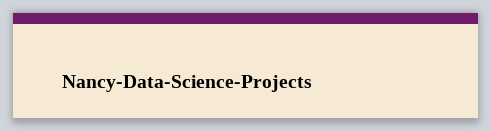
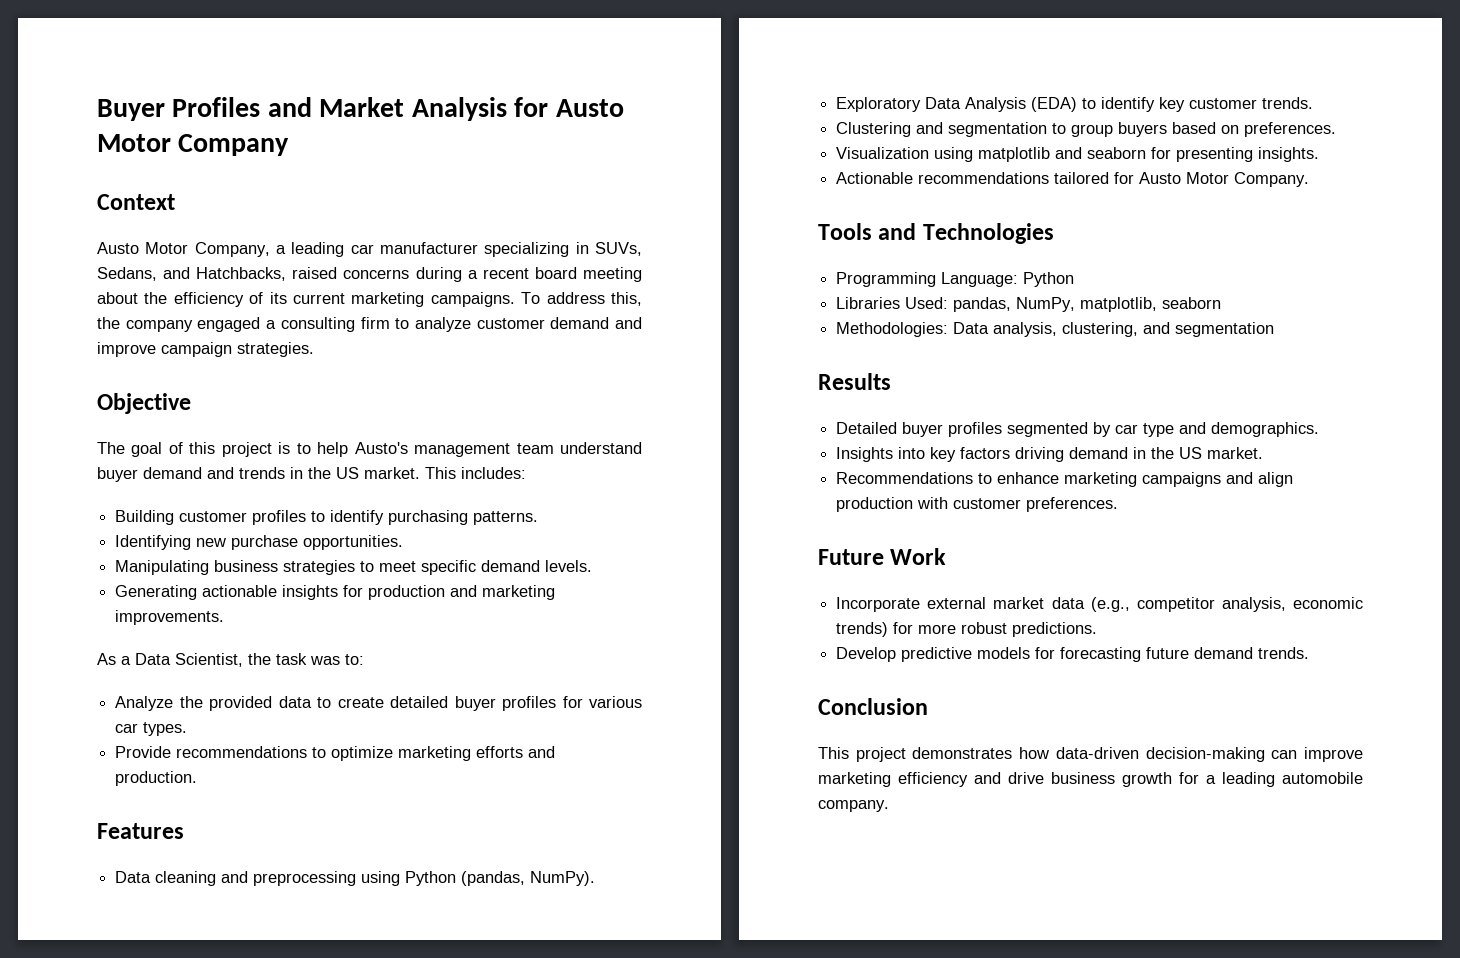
[62,75,312,92] Nancy-Data-Science-Projects -> [97,97,624,121] [97,134,290,156] [97,194,175,210] [97,242,642,257] [97,267,642,282] [97,292,642,307] [97,317,642,332] [97,342,314,357] [97,393,191,414] [97,442,642,457] [97,467,526,482] [115,510,539,525] [115,535,404,550] [115,560,593,575] [115,585,556,600] [115,610,225,625] [97,653,364,667] [115,696,643,711] [115,722,188,736] [115,746,556,761] [115,771,198,786] [97,823,184,839] [115,871,596,886] [836,97,1314,112] [836,122,1337,137] [836,147,1320,162] [836,172,1310,187] [818,223,1054,244] [836,272,1075,287] [836,297,1222,312] [836,322,1275,337] [818,373,891,390] [836,422,1320,437] [836,447,1264,462] [836,472,1294,487] [836,497,1119,512] [818,548,947,565] [836,597,1363,612] [836,622,1098,637] [836,647,1310,662] [818,698,928,715] [818,747,1363,762] [818,772,1363,787] [818,800,889,812] Buyer Profiles and Market Analysis for Austo Motor Company // Context // Austo Motor Company, a leading car manufacturer specializing in SUVs, Sedans, and Hatchbacks, raised concerns during a recent board meeting about the efficiency of its current marketing campaigns. To address this, the company engaged a consulting firm to analyze customer demand and improve campaign strategies. // Objective // The goal of this project is to help Austo's management team understand buyer demand and trends in the US market. This includes: // Building customer profiles to identify purchasing patterns. // Identifying new purchase opportunities. // Manipulating business strategies to meet specific demand levels. // Generating actionable insights for production and marketing improvements. // As a Data Scientist, the task was to: // Analyze the provided data to create detailed buyer profiles for various car types. // Provide recommendations to optimize marketing efforts and production. // Features // Data cleaning and preprocessing using Python (pandas, NumPy). // Exploratory Data Analysis (EDA) to identify key customer trends. // Clustering and segmentation to group buyers based on preferences. // Visualization using matplotlib and seaborn for presenting insights. // Actionable recommendations tailored for Austo Motor Company. // Tools and Technologies // Programming Language: Python // Libraries Used: pandas, NumPy, matplotlib, seaborn // Methodologies: Data analysis, clustering, and segmentation // Results // Detailed buyer profiles segmented by car type and demographics. // Insights into key factors driving demand in the US market. // Recommendations to enhance marketing campaigns and align production with customer preferences. // Future Work // Incorporate external market data (e.g., competitor analysis, economic trends) for more robust predictions. // Develop predictive models for forecasting future demand trends. // Conclusion // This project demonstrates how data-driven decision-making can improve marketing efficiency and drive business growth for a leading automobile company.

